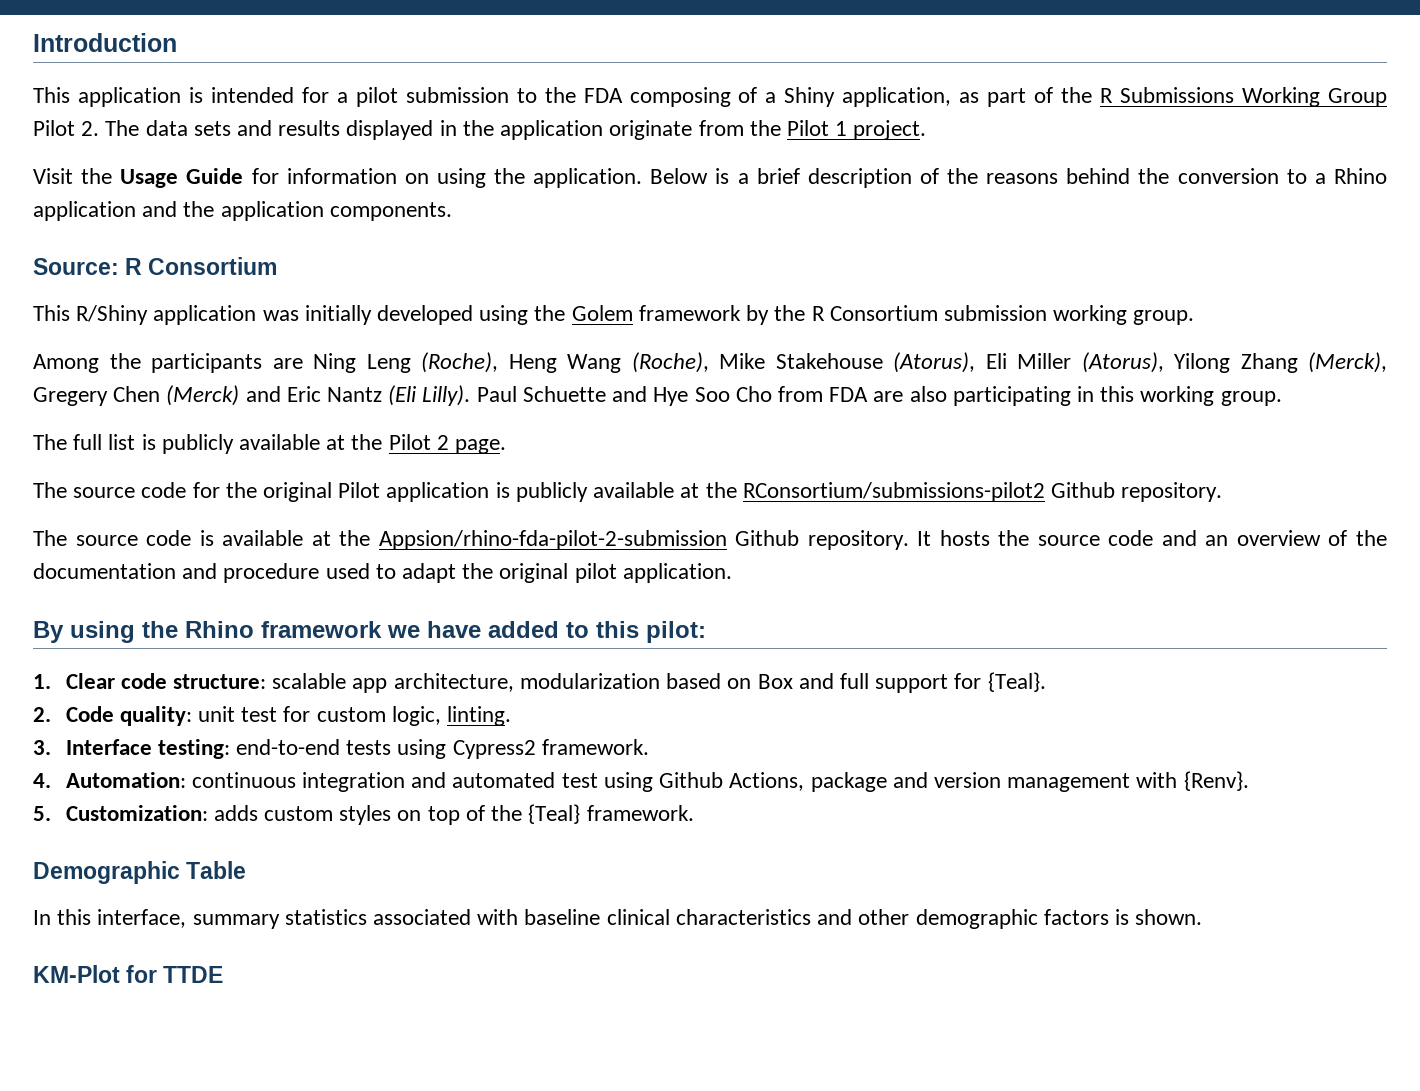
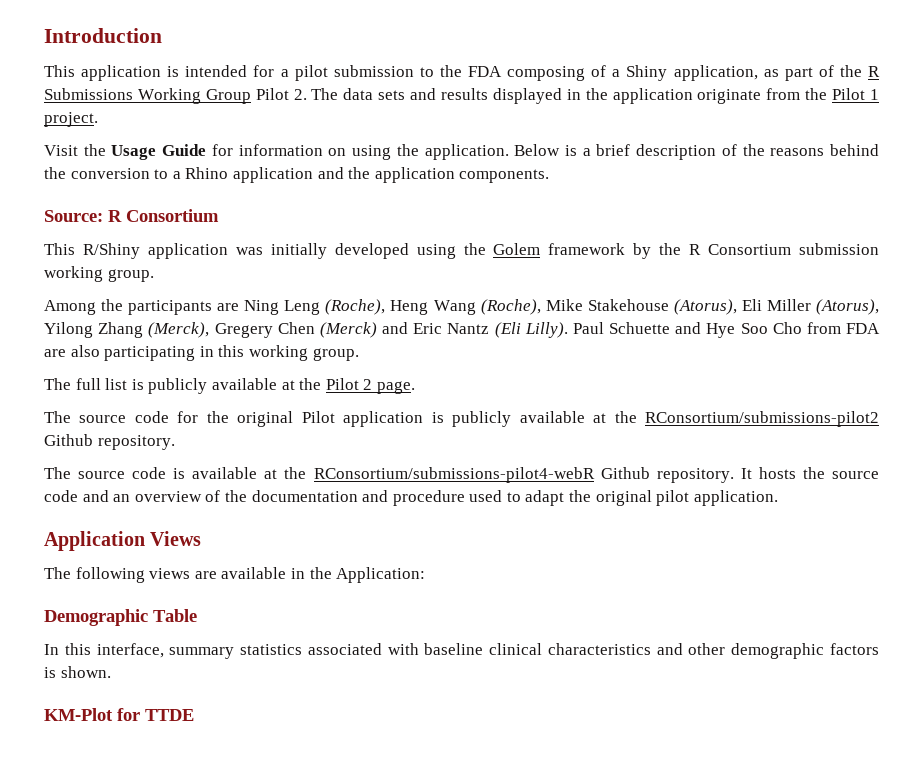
[378,530,727,550] Appsion/rhino-fda-pilot-2-submission -> [313,467,595,483] RConsortium/submissions-pilot4-webR
[33,621,706,643] [33,672,1046,693] [33,706,512,726] [33,739,649,759] [33,771,1249,792] [33,804,694,825] By using the Rhino framework we have added to this pilot: // 1. Clear code structure: scalable app architecture, modularization based on Box and full support for {Teal}. // 2. Code quality: unit test for custom logic, linting. // 3. Interface testing: end-to-end tests using Cypress2 framework. // 4. Automation: continuous integration and automated test using Github Actions, package and version management with {Renv}. // 5. Customization: adds custom styles on top of the {Teal} framework. -> [44,531,202,551] [44,567,426,583] Application Views // The following views are available in the Application:

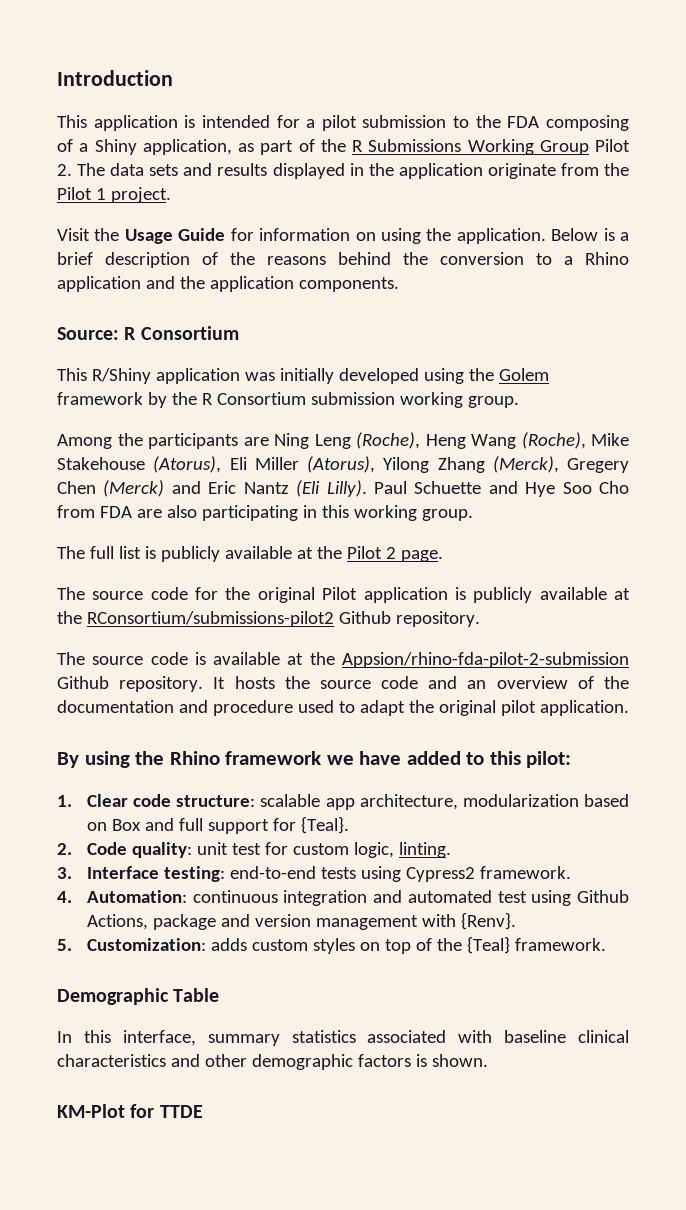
[313,467,595,483] RConsortium/submissions-pilot4-webR -> [341,652,629,668] Appsion/rhino-fda-pilot-2-submission
[44,531,202,551] [44,567,426,583] Application Views // The following views are available in the Application: -> [57,751,572,768] [57,794,630,810] [86,816,349,834] [57,842,451,858] [57,866,571,882] [57,890,629,906] [86,912,516,930] [57,936,606,954] By using the Rhino framework we have added to this pilot: // 1. Clear code structure: scalable app architecture, modularization based on Box and full support for {Teal}. // 2. Code quality: unit test for custom logic, linting. // 3. Interface testing: end-to-end tests using Cypress2 framework. // 4. Automation: continuous integration and automated test using Github Actions, package and version management with {Renv}. // 5. Customization: adds custom styles on top of the {Teal} framework.

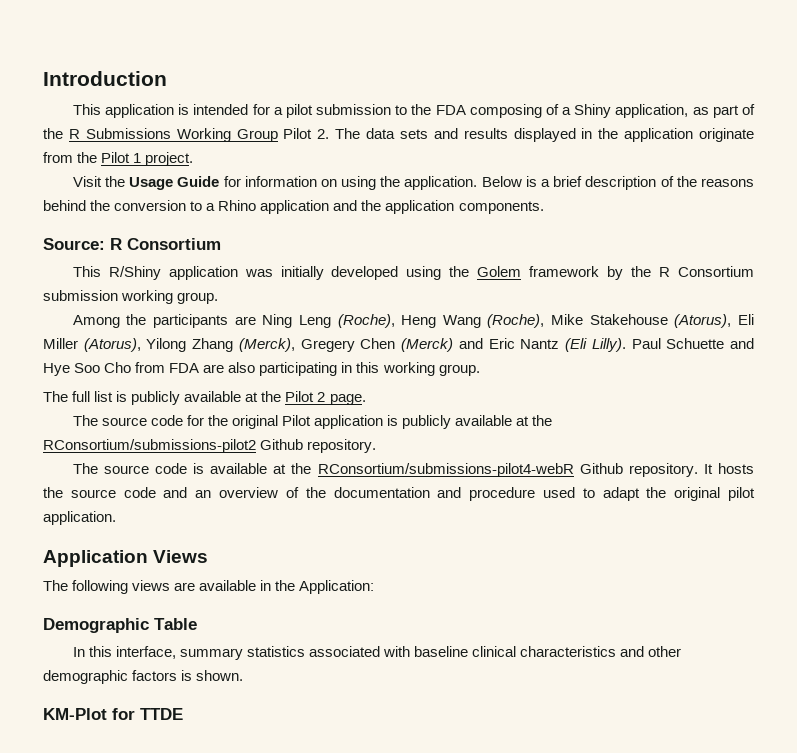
[341,652,629,668] Appsion/rhino-fda-pilot-2-submission -> [317,463,574,477] RConsortium/submissions-pilot4-webR
[57,751,572,768] [57,794,630,810] [86,816,349,834] [57,842,451,858] [57,866,571,882] [57,890,629,906] [86,912,516,930] [57,936,606,954] By using the Rhino framework we have added to this pilot: // 1. Clear code structure: scalable app architecture, modularization based on Box and full support for {Teal}. // 2. Code quality: unit test for custom logic, linting. // 3. Interface testing: end-to-end tests using Cypress2 framework. // 4. Automation: continuous integration and automated test using Github Actions, package and version management with {Renv}. // 5. Customization: adds custom styles on top of the {Teal} framework. -> [43,550,209,567] [43,580,375,594] Application Views // The following views are available in the Application:

